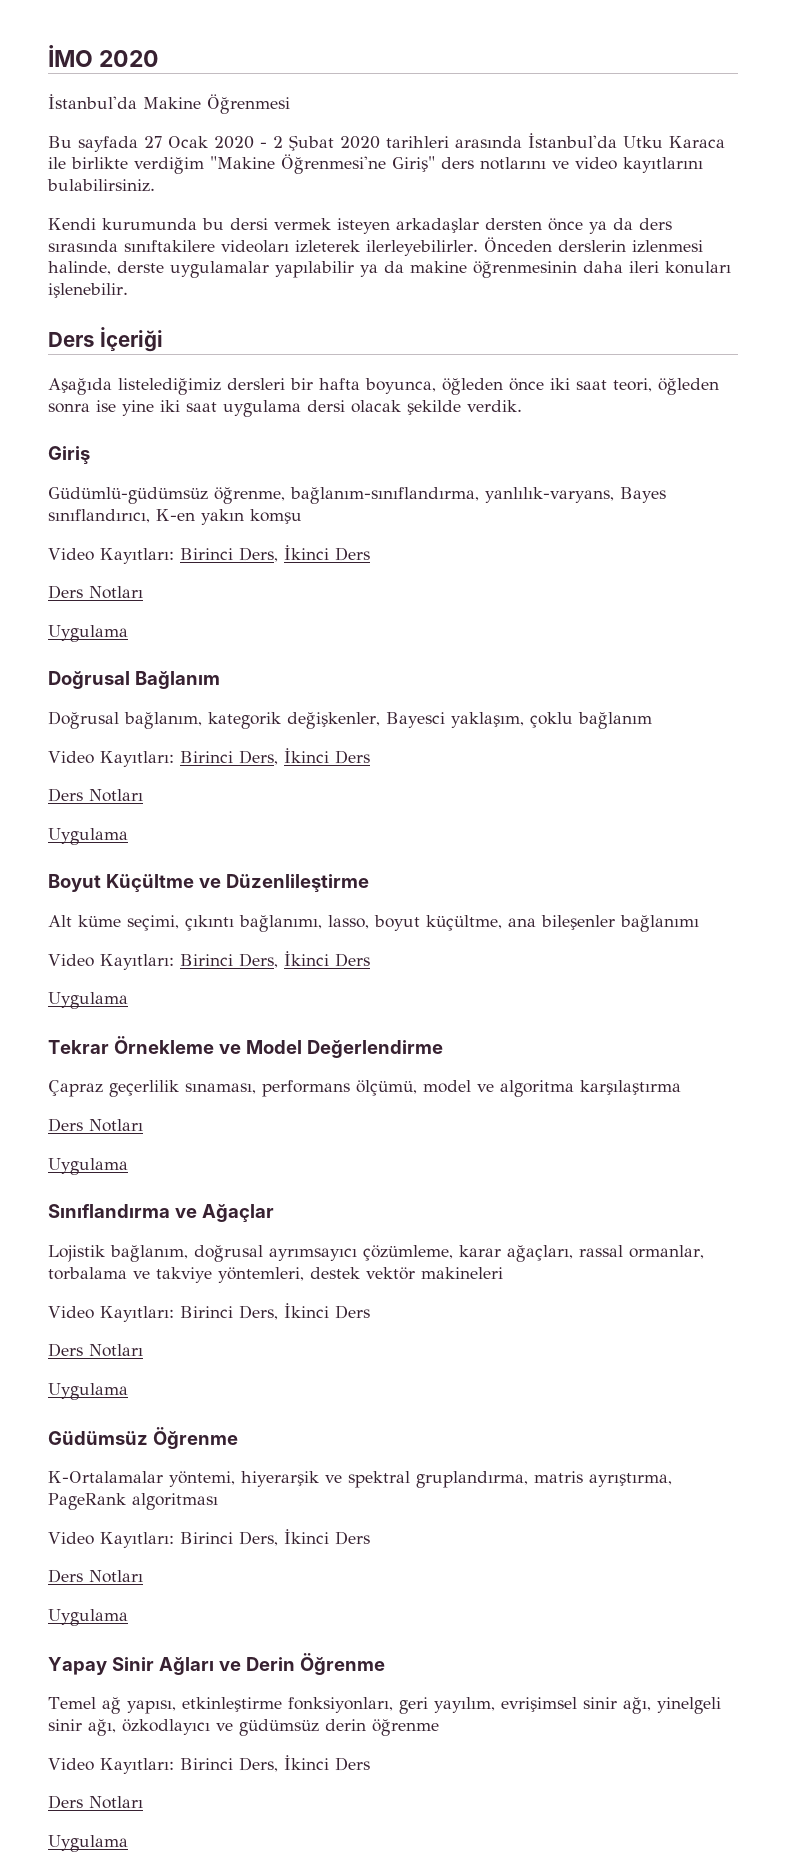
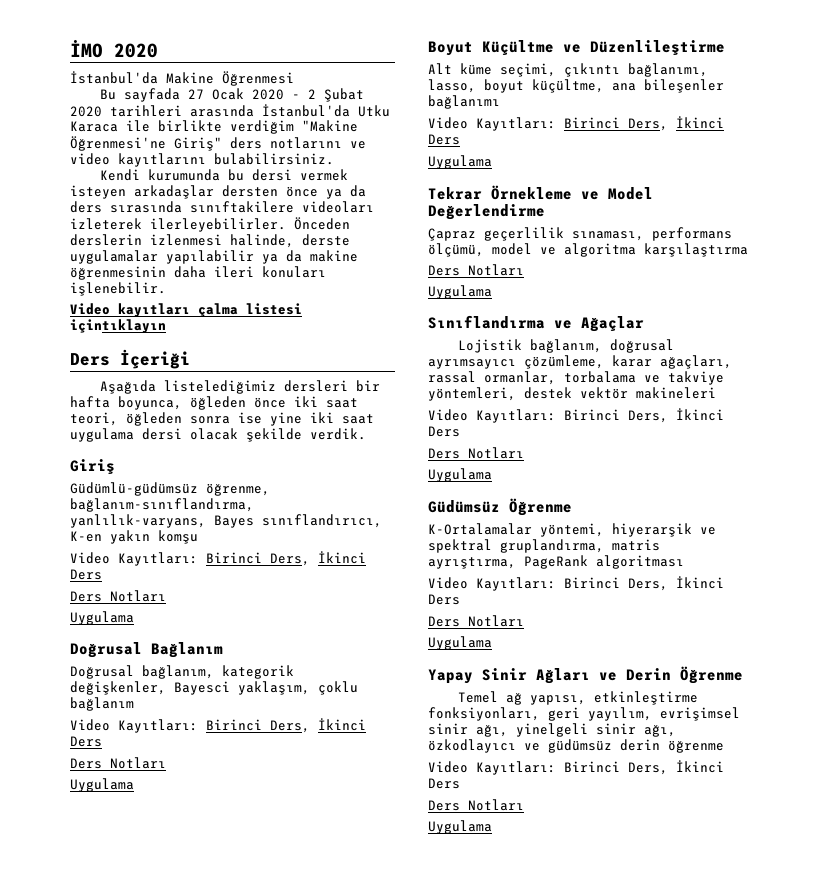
(128, 290) none -> [70,303,302,317] [70,319,166,333] // Video kayıtları çalma listesi içintıklayın

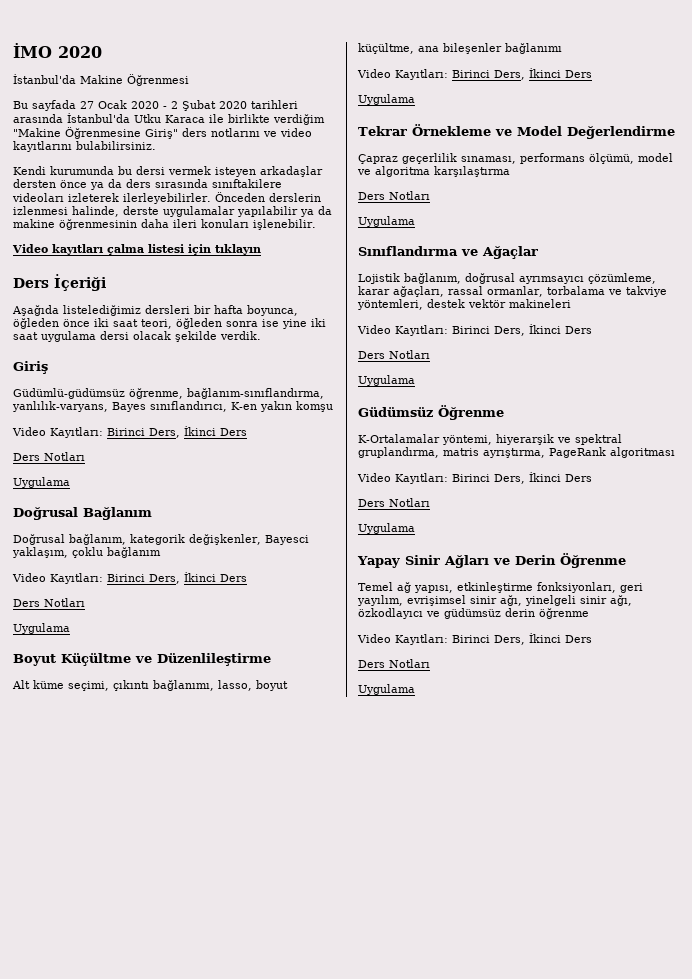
[70,136,166,151] Öğrenmesi'ne -> [65,127,141,139] Öğrenmesine
[70,319,166,333] içintıklayın -> [188,244,261,255] için tıklayın

